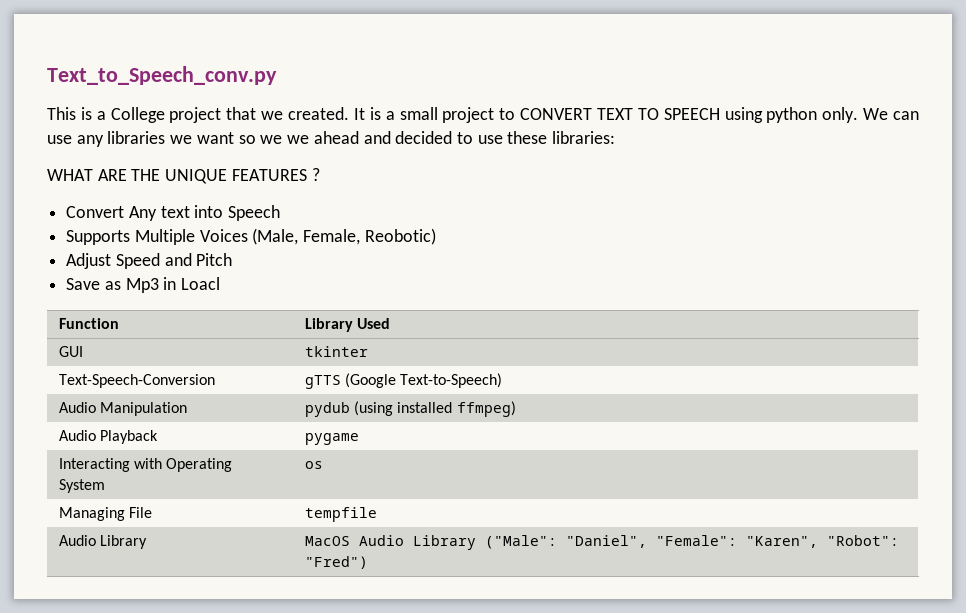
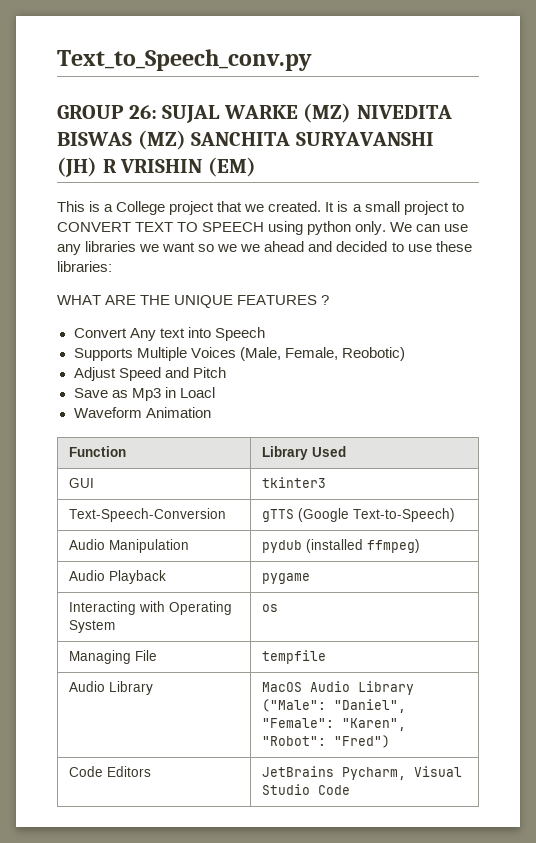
(277, 75) none -> [57,103,452,123] [57,130,434,150] [57,157,256,177] // GROUP 26: SUJAL WARKE (MZ) NIVEDITA BISWAS (MZ) SANCHITA SURYAVANSHI (JH) R VRISHIN (EM)
(221, 283) none -> [73,407,211,418] // Waveform Animation
[304,346,368,357] tkinter -> [261,477,326,488] tkinter3
[353,401,453,416] (using installed -> [305,539,363,553] (installed
(368, 562) none -> [68,766,151,777] [261,766,462,780] [261,784,350,795] // Code Editors | JetBrains Pycharm, Visual Studio Code

